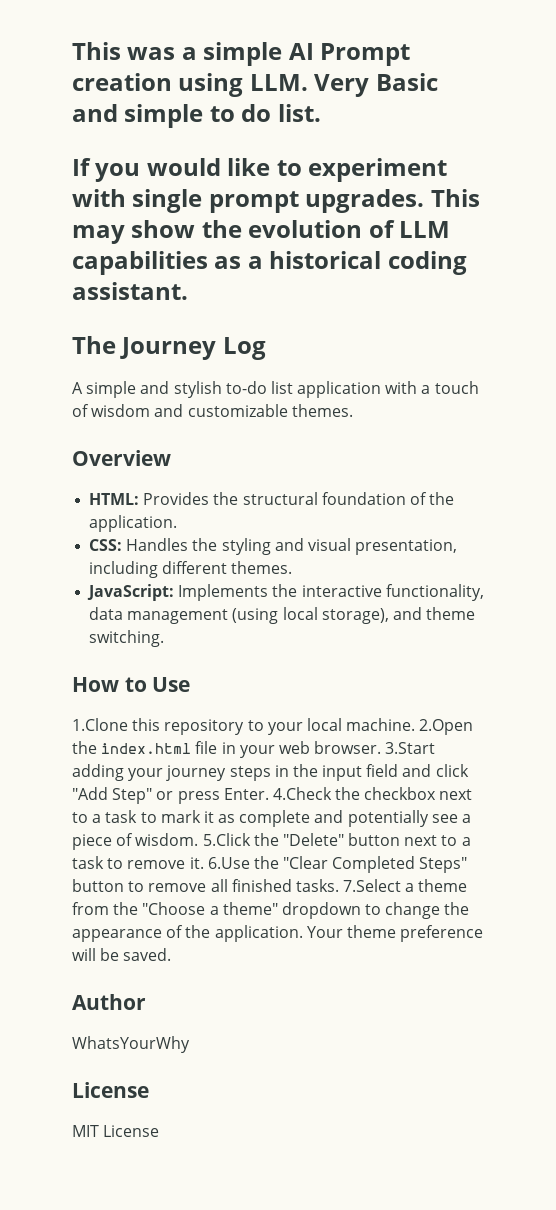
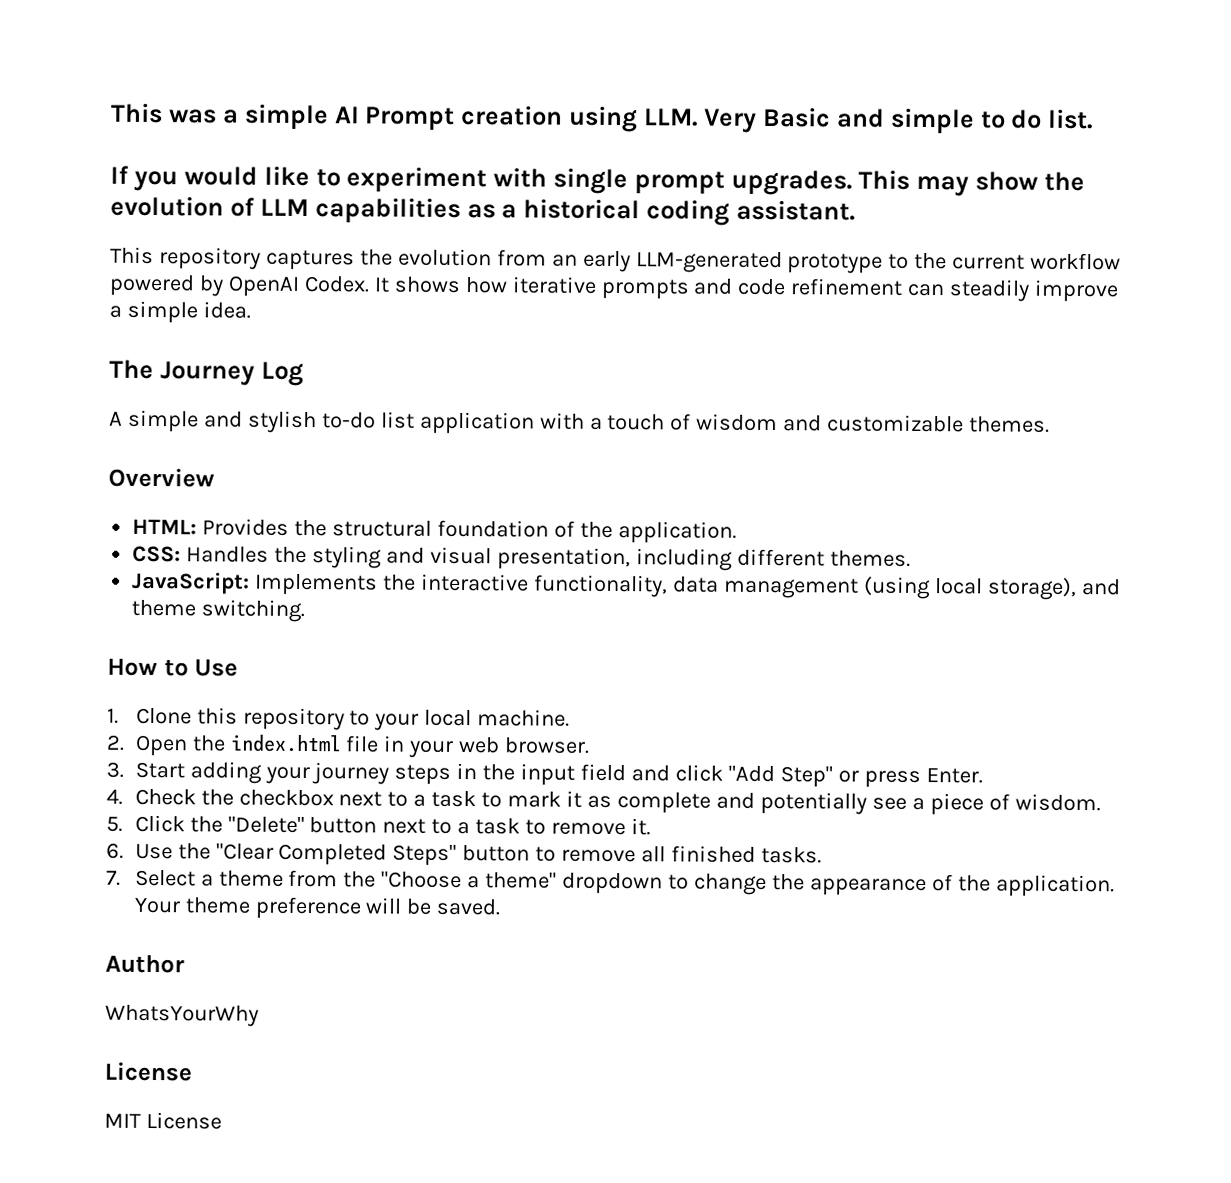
(188, 291) none -> [110,246,1122,274] [109,274,1120,303] [109,300,251,324] // This repository captures the evolution from an early LLM-generated prototype to the current workflow powered by OpenAI Codex. It shows how iterative prompts and code refinement can steadily improve a simple idea.
[72,718,128,731] 1.Clone -> [107,707,192,725] 1. Clone
[419,719,474,735] 2.Open -> [106,734,188,757] // 2. Open
[385,742,436,754] 3.Start -> [106,761,185,779] // 3. Start
[272,787,332,800] 4.Check -> [106,788,196,806] // 4. Check
[202,833,251,846] 5.Click -> [106,814,185,833] // 5. Click
[207,857,250,869] 6.Use -> [106,842,173,860] // 6. Use
[343,879,402,892] 7.Select -> [106,869,196,887] // 7. Select

